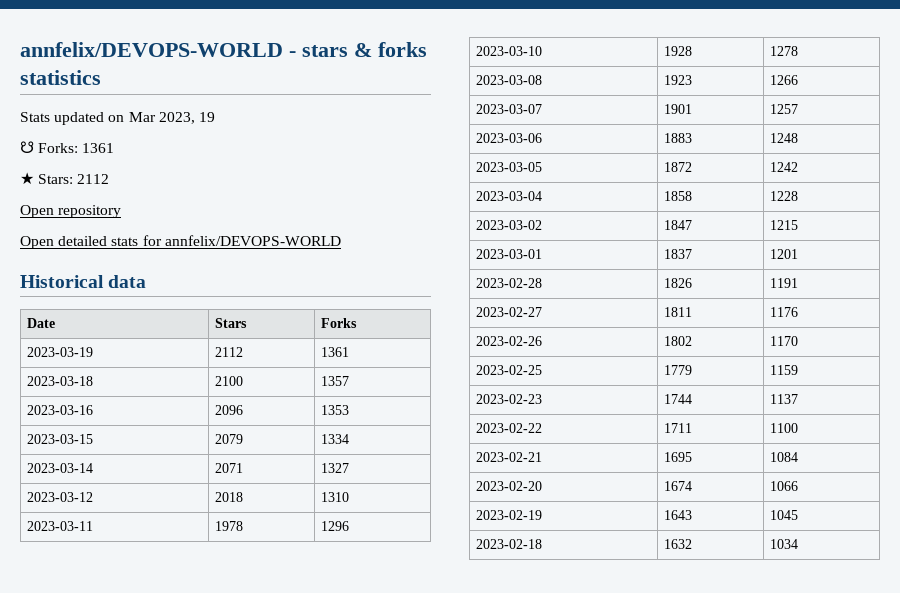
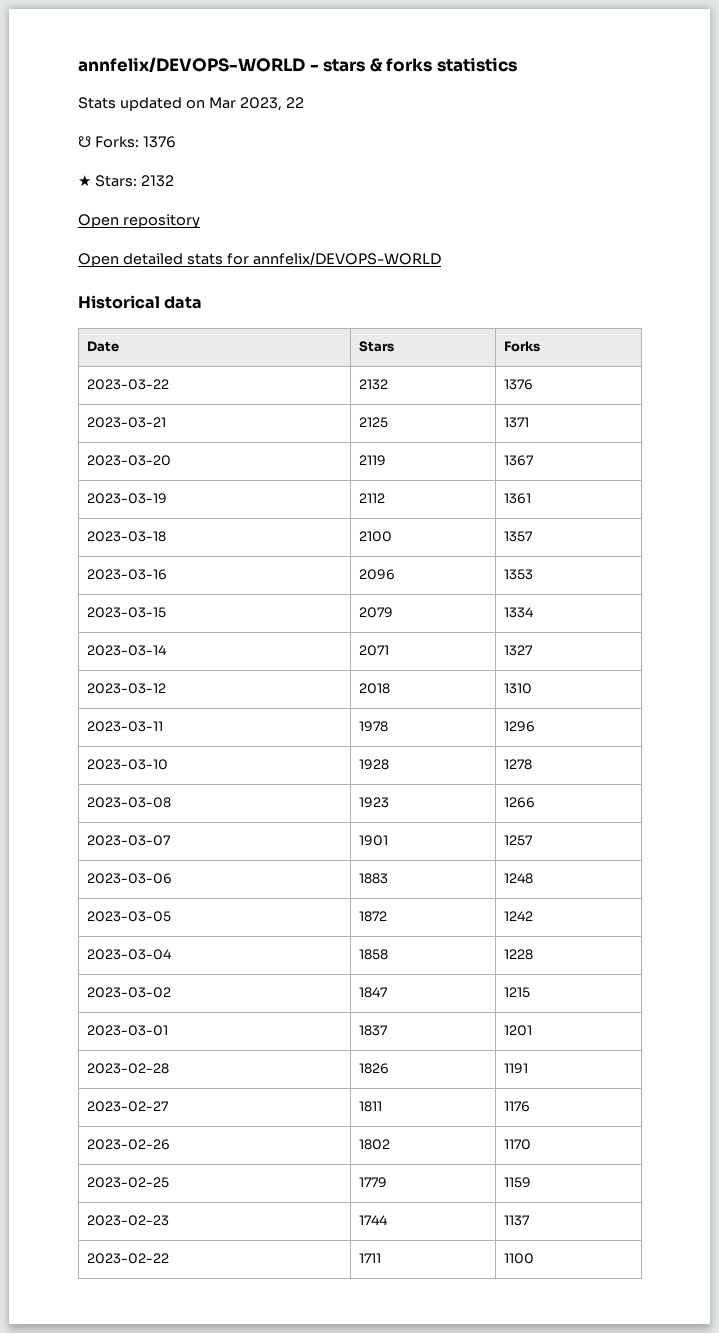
[198,112,215,122] 19 -> [285,97,304,108] 22
[82,143,115,153] 1361 -> [142,136,176,148] 1376
[77,174,110,184] 2112 -> [140,175,174,187] 2132
(357, 323) none -> [87,379,170,390] [359,379,389,390] [504,379,534,390] [87,417,167,428] [359,417,389,428] [504,417,530,428] [87,455,172,466] [359,455,387,466] [504,455,534,466] // 2023-03-22 | 2132 | 1376 // 2023-03-21 | 2125 | 1371 // 2023-03-20 | 2119 | 1367
[475,452,542,462] [663,452,692,462] [769,452,798,462] [475,481,542,491] [663,481,692,491] [769,481,798,491] [475,510,542,520] [663,510,692,520] [769,510,798,520] [475,539,542,549] [663,539,692,549] [769,539,798,549] // 2023-02-21 | 1695 | 1084 // 2023-02-20 | 1674 | 1066 // 2023-02-19 | 1643 | 1045 // 2023-02-18 | 1632 | 1034 -> (535, 1258) none

